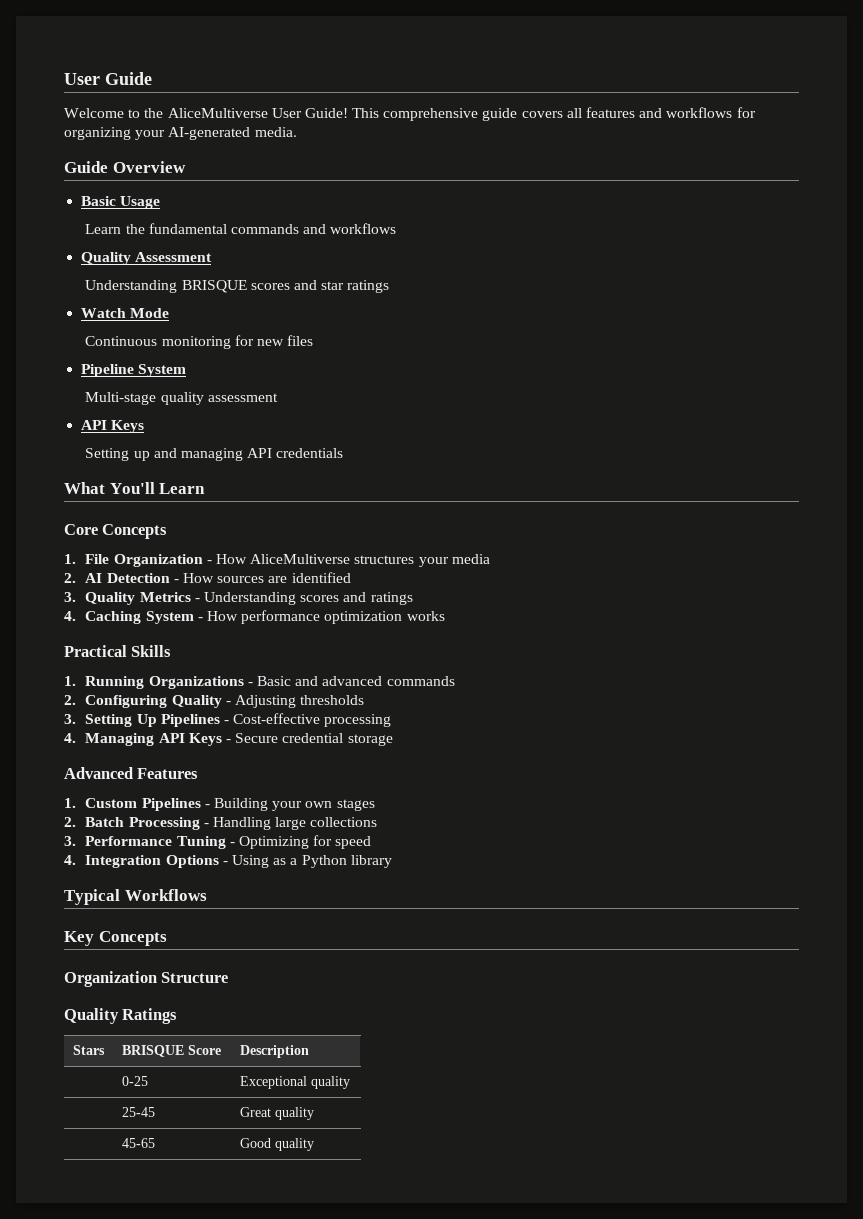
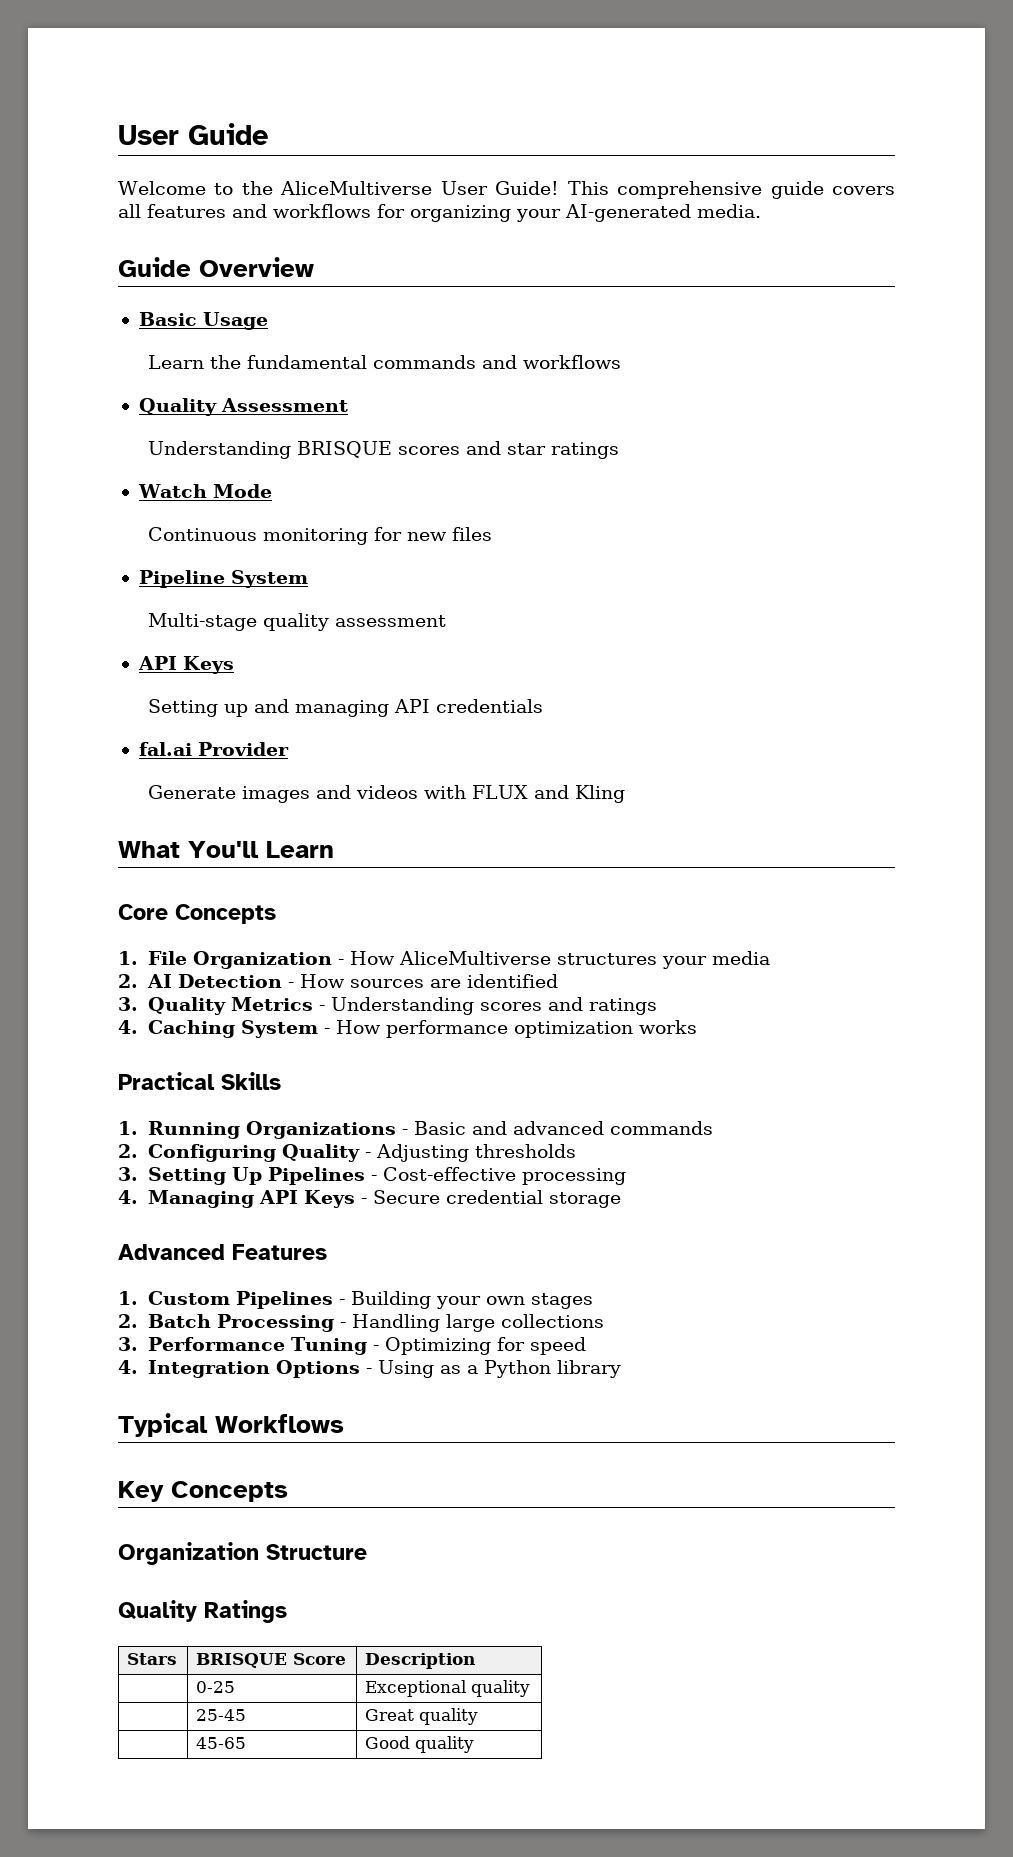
(344, 453) none -> [138,742,289,756] [148,785,626,803] // fal.ai Provider // Generate images and videos with FLUX and Kling

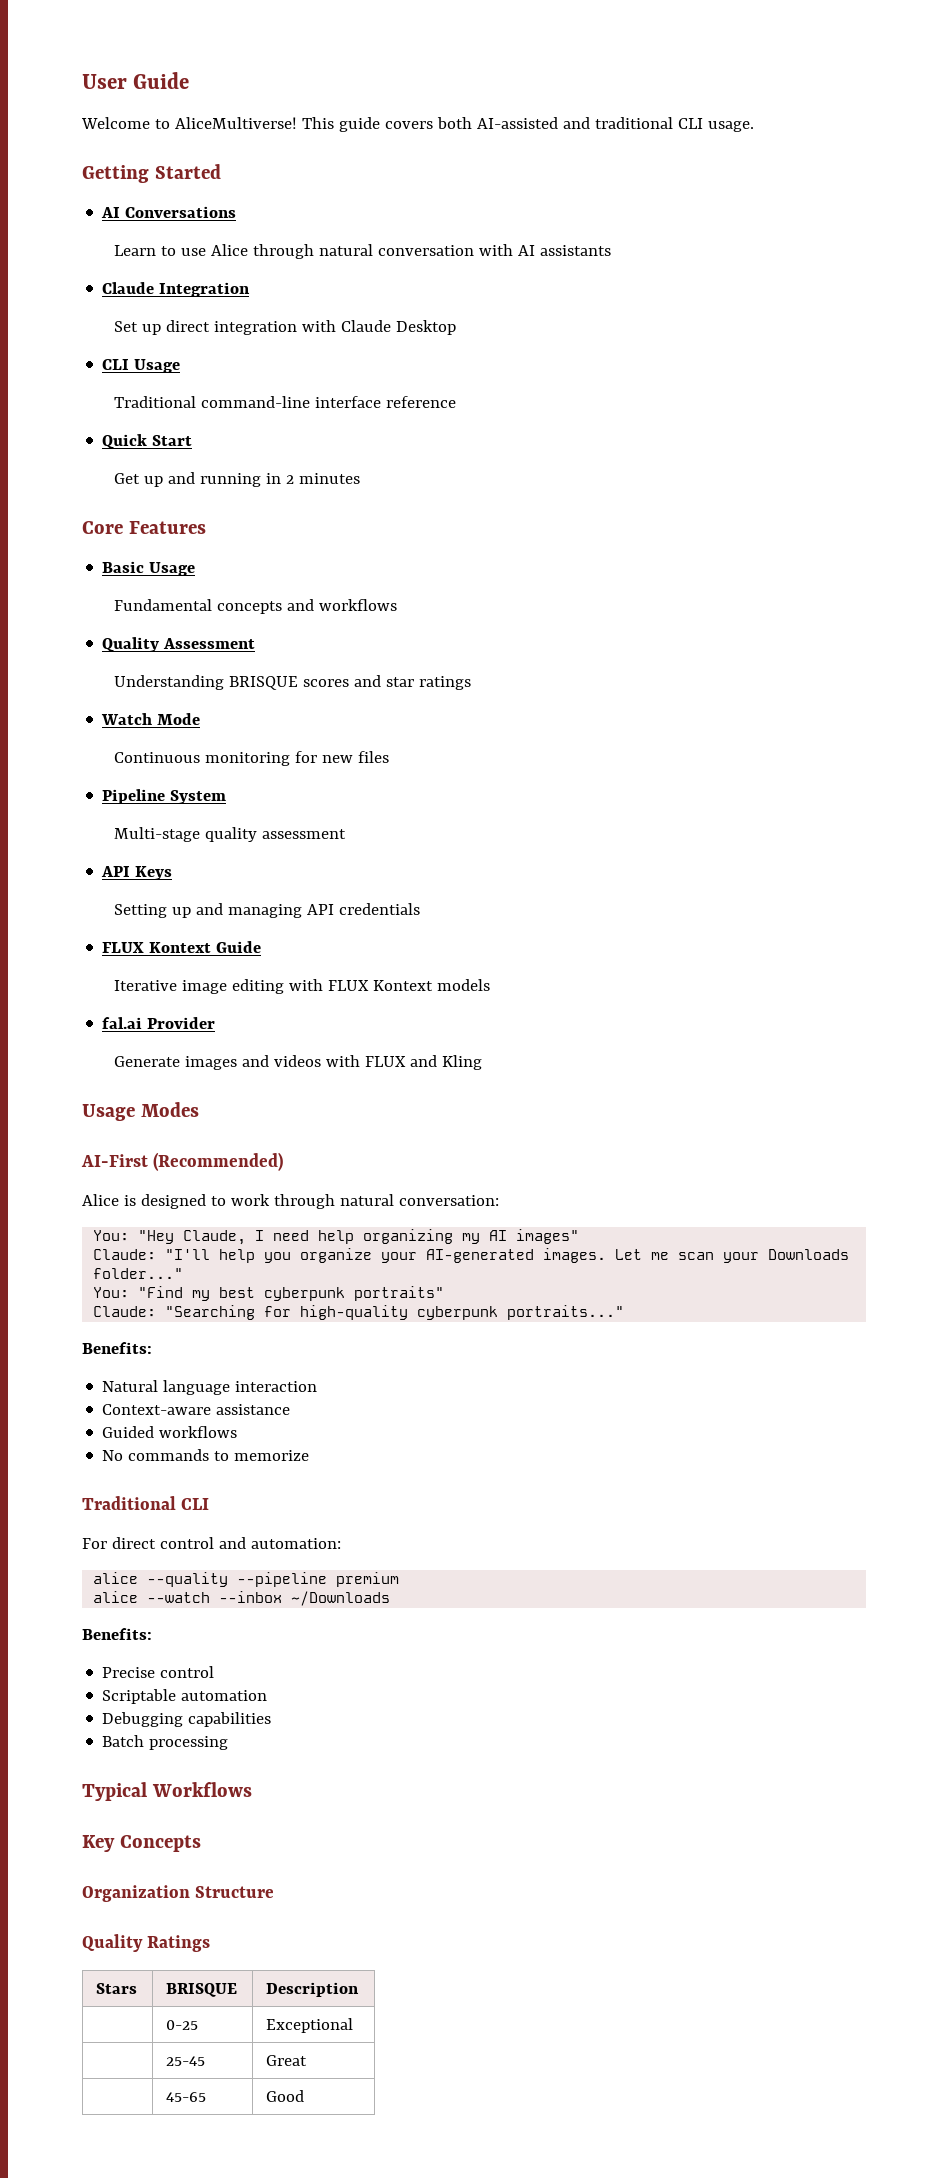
[241,181,895,199] [118,204,761,222] [118,257,314,277] [138,312,268,330] [148,355,477,369] the AliceMultiverse User Guide! This comprehensive guide covers all features and workflows for organizing your AI-generated media. // Guide Overview // Basic Usage // Learn the fundamental commands -> [174,117,754,132] [82,164,221,183] [101,206,237,218] [113,244,611,259] [102,282,251,297] [113,320,456,335] [102,359,181,373] [113,396,456,408] [102,434,193,449] [113,472,360,487] [82,521,206,534] [102,561,196,576] [113,599,282,614] AliceMultiverse! This guide covers both AI-assisted and traditional CLI usage. // Getting Started // AI Conversations // Learn to use Alice through natural conversation with AI assistants // Claude Integration // Set up direct integration with Claude Desktop // CLI Usage // Traditional command-line interface reference // Quick Start // Get up and running in 2 minutes // Core Features // Basic Usage // Fundamental concepts
(544, 706) none -> [102,941,262,953] [113,979,490,994] // FLUX Kontext Guide // Iterative image editing with FLUX Kontext models
[118,841,334,858] [118,904,276,924] [118,951,771,969] [118,974,559,988] [118,997,658,1015] [118,1020,698,1038] [118,1072,281,1090] [118,1121,714,1139] [118,1144,577,1162] [118,1167,627,1185] [118,1190,622,1208] [118,1244,327,1260] [118,1291,594,1309] [118,1314,605,1332] [118,1337,587,1355] [118,1360,622,1378] What You'll Learn // Core Concepts // 1. File Organization - How AliceMultiverse structures your media // 2. AI Detection - How sources are identified // 3. Quality Metrics - Understanding scores and ratings // 4. Caching System - How performance optimization works // Practical Skills // 1. Running Organizations - Basic and advanced commands // 2. Configuring Quality - Adjusting thresholds // 3. Setting Up Pipelines - Cost-effective processing // 4. Managing API Keys - Secure credential storage // Advanced Features // 1. Custom Pipelines - Building your own stages // 2. Batch Processing - Handling large collections // 3. Performance Tuning - Optimizing for speed // 4. Integration Options - Using as a Python library -> [82,1102,199,1121] [81,1152,284,1171] [82,1194,499,1209] [93,1229,580,1245] [93,1248,850,1263] [93,1268,184,1279] [93,1286,445,1301] [93,1305,625,1320] [82,1342,152,1354] [102,1380,318,1395] [102,1404,291,1415] [102,1426,238,1438] [102,1449,310,1461] [82,1496,210,1510] [82,1537,341,1549] [93,1572,400,1587] [93,1591,391,1606] [82,1628,152,1640] [102,1666,215,1678] [102,1689,268,1704] [102,1712,272,1727] [102,1735,229,1750] Usage Modes // AI-First (Recommended) // Alice is designed to work through natural conversation: // You: "Hey Claude, I need help organizing my AI images" // Claude: "I'll help you organize your AI-generated images. Let me scan your Downloads folder..." // You: "Find my best cyberpunk portraits" // Claude: "Searching for high-quality cyberpunk portraits..." // Benefits: // Natural language interaction // Context-aware assistance // Guided workflows // No commands to memorize // Traditional CLI // For direct control and automation: // alice --quality --pipeline premium // alice --watch --inbox ~/Downloads // Benefits: // Precise control // Scriptable automation // Debugging capabilities // Batch processing
[293,1653,347,1665] Score -> (238, 1990) none
[471,1680,531,1697] quality -> (354, 2025) none
[419,1708,479,1725] quality -> (308, 2060) none
[415,1736,475,1753] quality -> (305, 2096) none

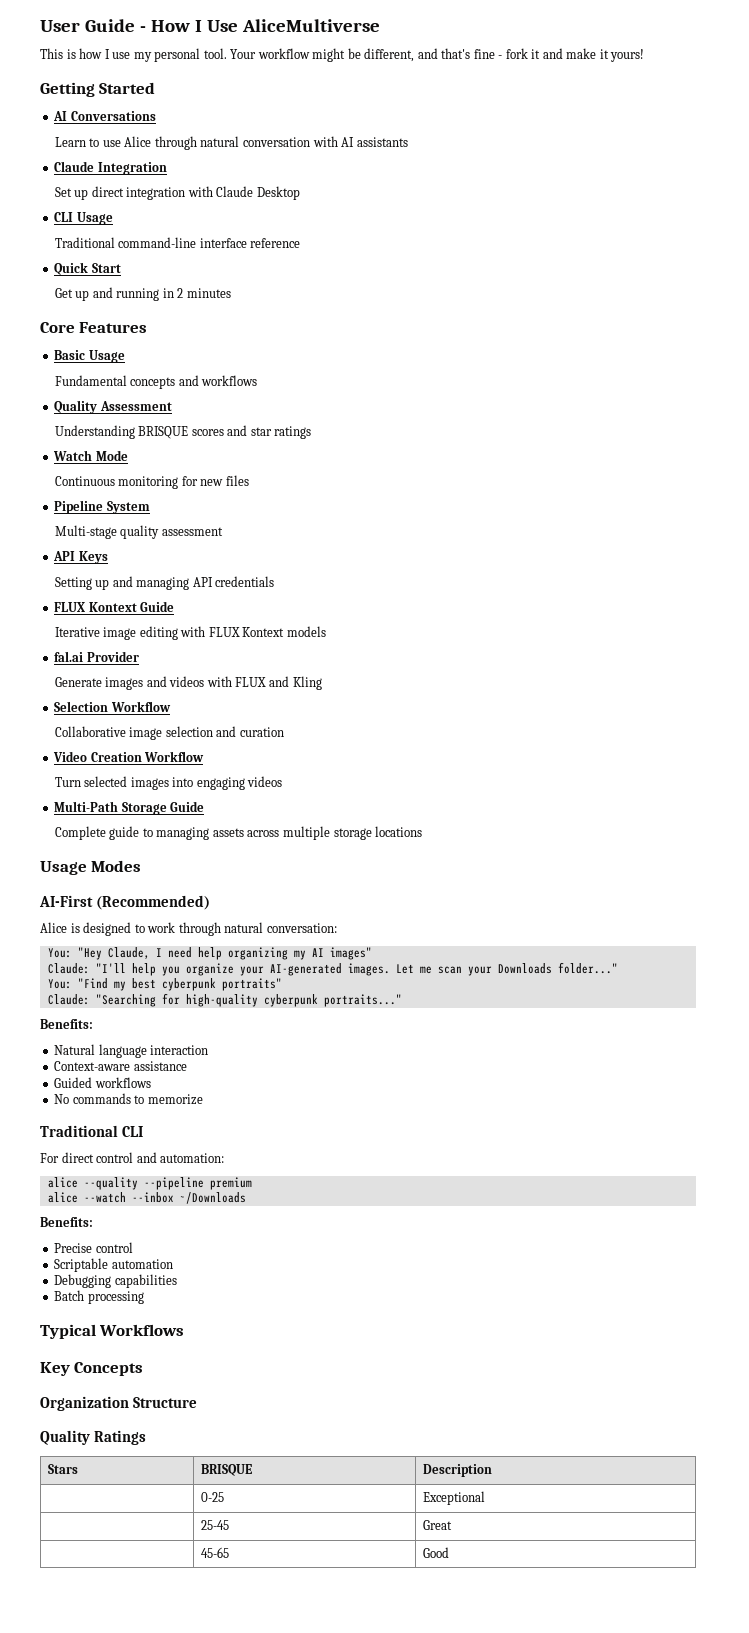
[81,117,754,132] // Welcome to AliceMultiverse! This guide covers both AI-assisted and traditional CLI usage. -> [139,19,380,32] [40,48,645,62] - How I Use AliceMultiverse // This is how I use my personal tool. Your workflow might be different, and that's fine - fork it and make it yours!
(482, 1062) none -> [54,701,171,712] [54,726,284,740] [53,751,205,762] [54,776,283,790] [54,801,205,815] [54,826,423,840] // Selection Workflow // Collaborative image selection and curation // Video Creation Workflow // Turn selected images into engaging videos // Multi-Path Storage Guide // Complete guide to managing assets across multiple storage locations

